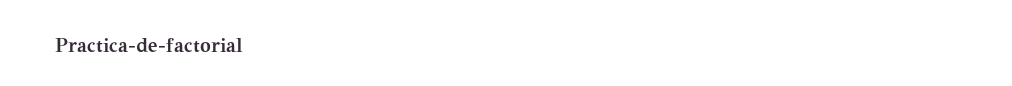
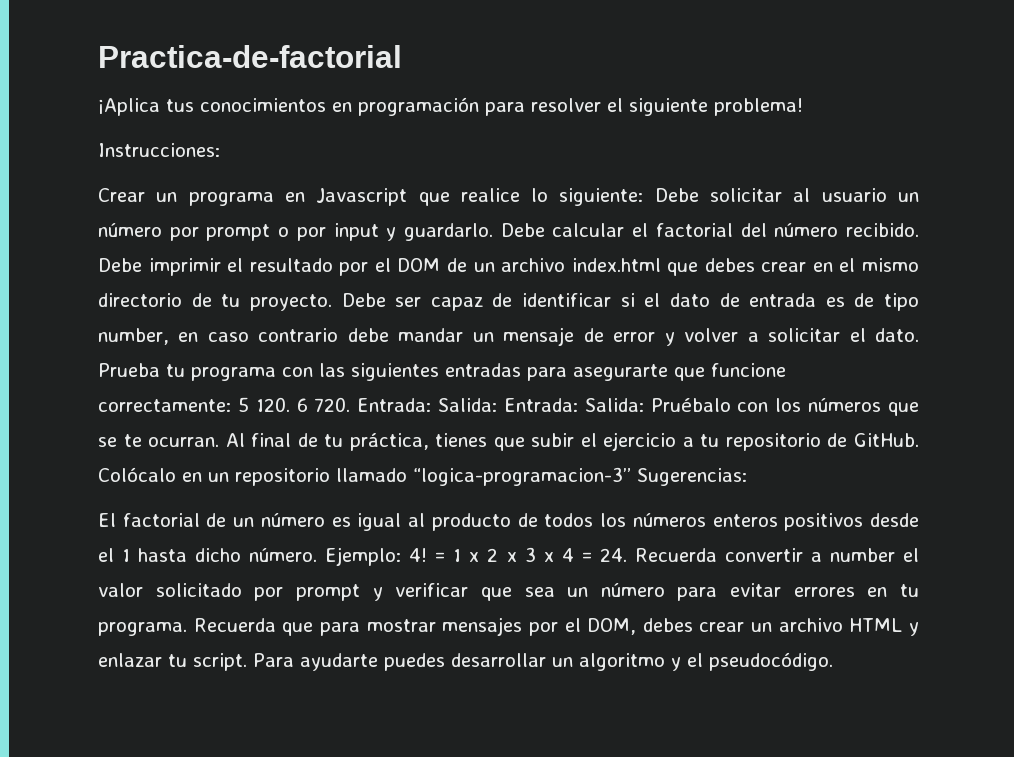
(243, 45) none -> [98,97,803,116] [98,143,220,157] [98,188,919,206] [98,223,919,241] [98,258,919,276] [98,293,919,311] [98,327,920,346] [98,363,786,381] [98,397,919,416] [98,432,919,451] [98,467,747,486] [98,513,920,531] [98,547,919,566] [98,583,919,601] [98,617,919,636] [98,652,833,671] // ¡Aplica tus conocimientos en programación para resolver el siguiente problema! // Instrucciones: // Crear un programa en Javascript que realice lo siguiente: Debe solicitar al usuario un número por prompt o por input y guardarlo. Debe calcular el factorial del número recibido. Debe imprimir el resultado por el DOM de un archivo index.html que debes crear en el mismo directorio de tu proyecto. Debe ser capaz de identificar si el dato de entrada es de tipo number, en caso contrario debe mandar un mensaje de error y volver a solicitar el dato. Prueba tu programa con las siguientes entradas para asegurarte que funcione correctamente: 5 120. 6 720. Entrada: Salida: Entrada: Salida: Pruébalo con los números que se te ocurran. Al final de tu práctica, tienes que subir el ejercicio a tu repositorio de GitHub. Colócalo en un repositorio llamado “logica-programacion-3” Sugerencias: // El factorial de un número es igual al producto de todos los números enteros positivos desde el 1 hasta dicho número. Ejemplo: 4! = 1 x 2 x 3 x 4 = 24. Recuerda convertir a number el valor solicitado por prompt y verificar que sea un número para evitar errores en tu programa. Recuerda que para mostrar mensajes por el DOM, debes crear un archivo HTML y enlazar tu script. Para ayudarte puedes desarrollar un algoritmo y el pseudocódigo.

